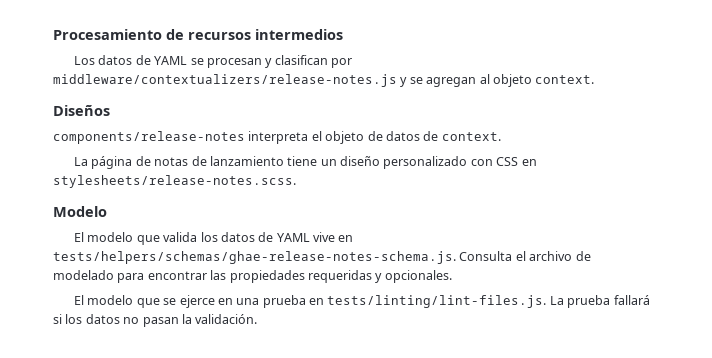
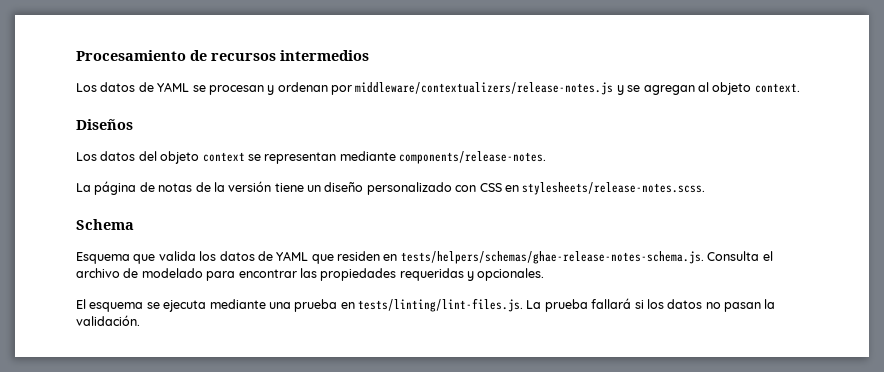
[274,55,328,65] clasifican -> [277,82,328,92] ordenan
[53,131,501,144] components/release-notes interpreta el objeto de datos de context. -> [76,151,546,164] Los datos del objeto context se representan mediante components/release-notes.
[209,156,284,166] lanzamiento -> [213,181,272,192] la versión
[53,206,107,217] [74,232,134,242] Modelo // El modelo -> [76,219,134,230] [76,252,130,264] Schema // Esquema
[313,232,336,242] vive -> [311,251,380,264] que residen
[87,295,233,308] modelo que se ejerce en -> [89,299,266,312] esquema se ejecuta mediante

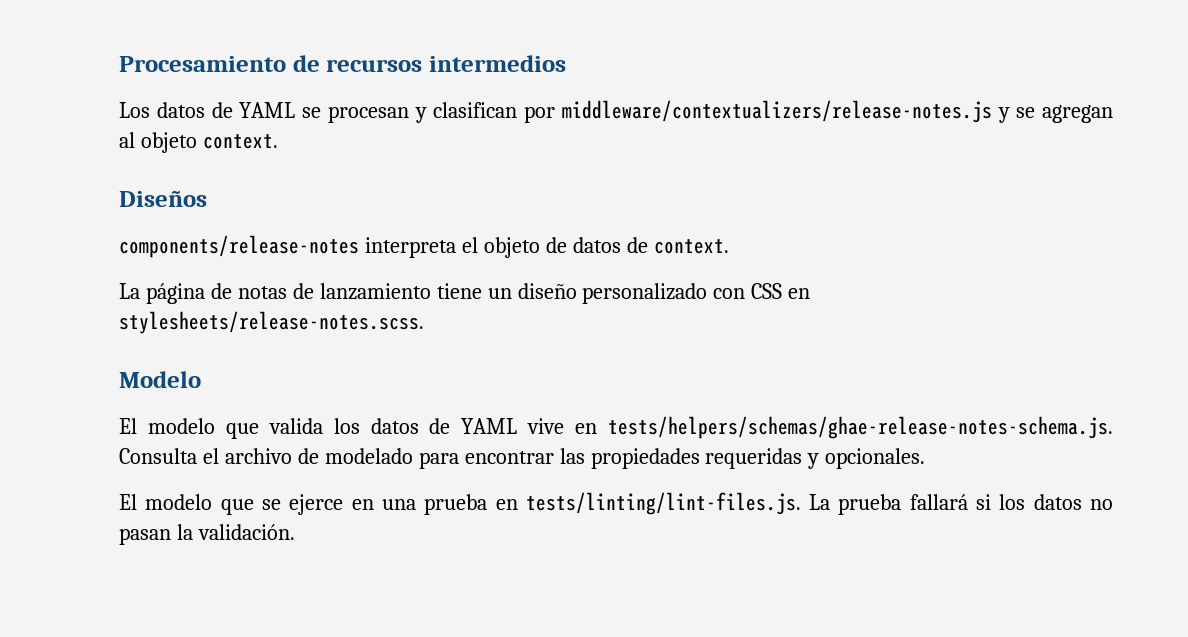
[277,82,328,92] ordenan -> [433,102,518,118] clasifican
[76,151,546,164] Los datos del objeto context se representan mediante components/release-notes. -> [119,235,729,258] components/release-notes interpreta el objeto de datos de context.
[213,181,272,192] la versión -> [319,283,431,300] lanzamiento
[76,219,134,230] [76,252,130,264] Schema // Esquema -> [119,371,201,388] [119,418,215,434] Modelo // El modelo
[311,251,380,264] que residen -> [527,418,565,434] vive
[89,299,266,312] esquema se ejecuta mediante -> [145,494,374,515] modelo que se ejerce en

